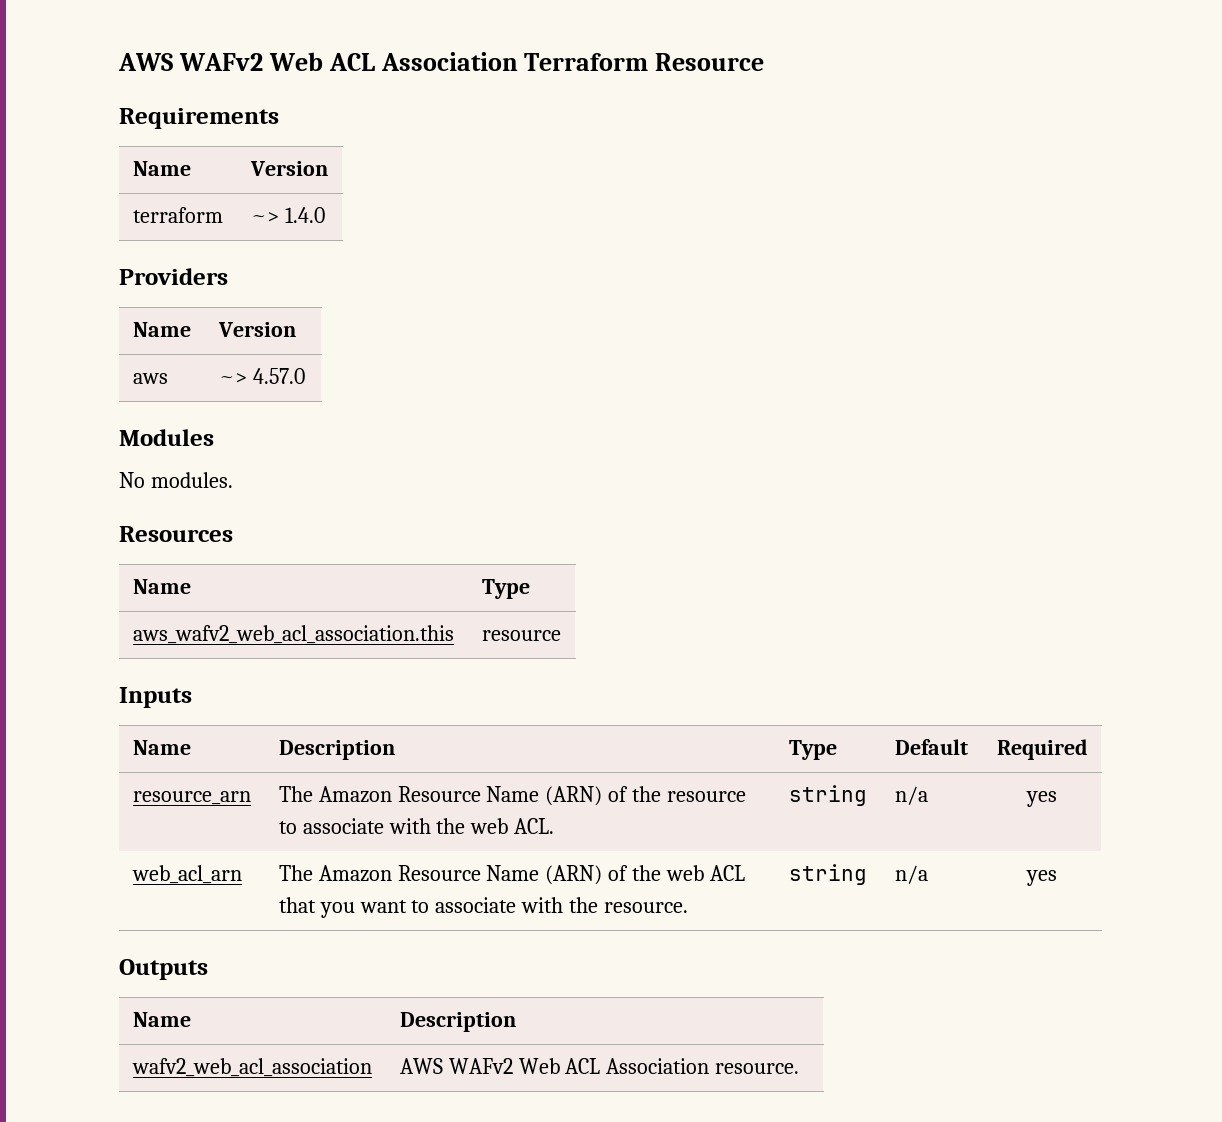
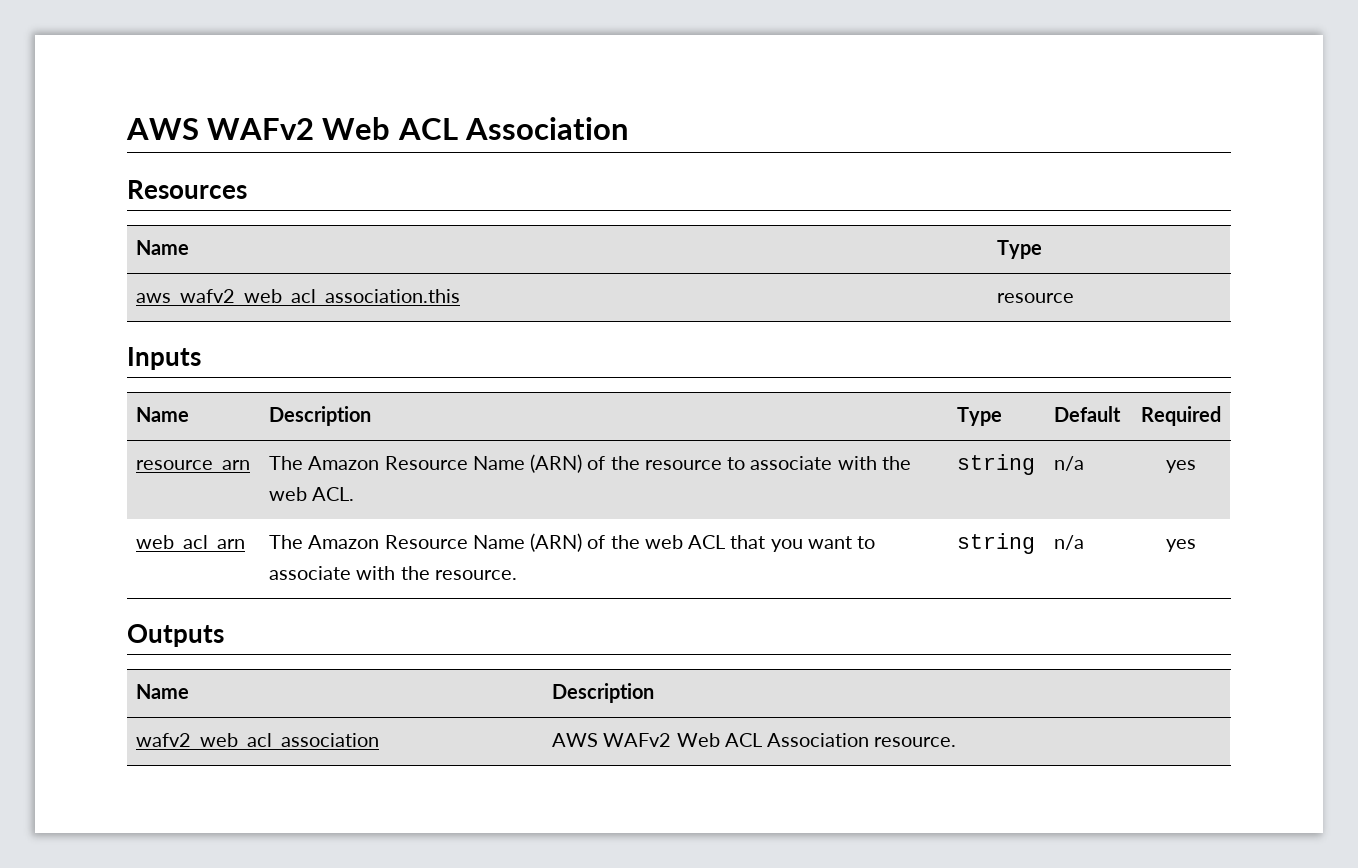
[118,52,765,71] [119,108,279,129] [132,161,191,176] [249,161,328,176] [132,207,223,223] [250,207,325,223] [119,268,228,285] [132,322,191,337] [217,322,296,337] [132,373,168,384] [218,368,305,384] [119,429,214,446] [119,472,233,488] AWS WAFv2 Web ACL Association Terraform Resource // Requirements // Name | Version // terraform | ~> 1.4.0 // Providers // Name | Version // aws | ~> 4.57.0 // Modules // No modules. -> [126,117,628,140] AWS WAFv2 Web ACL Association

